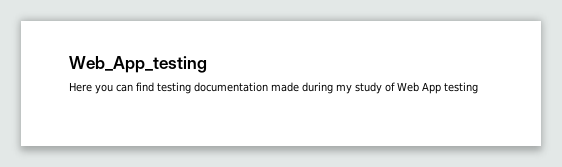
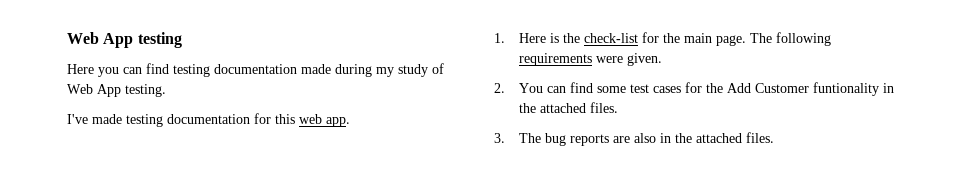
[69,56,207,73] Web_App_testing -> [67,32,182,48] Web App testing
[444,82,478,94] testing -> [125,84,166,97] [67,113,350,127] [494,32,831,46] [518,53,662,66] [494,82,894,96] [518,102,618,113] [494,132,774,146] testing. // I've made testing documentation for this web app. // 1. Here is the check-list for the main page. The following requirements were given. // 2. You can find some test cases for the Add Customer funtionality in the attached files. // 3. The bug reports are also in the attached files.

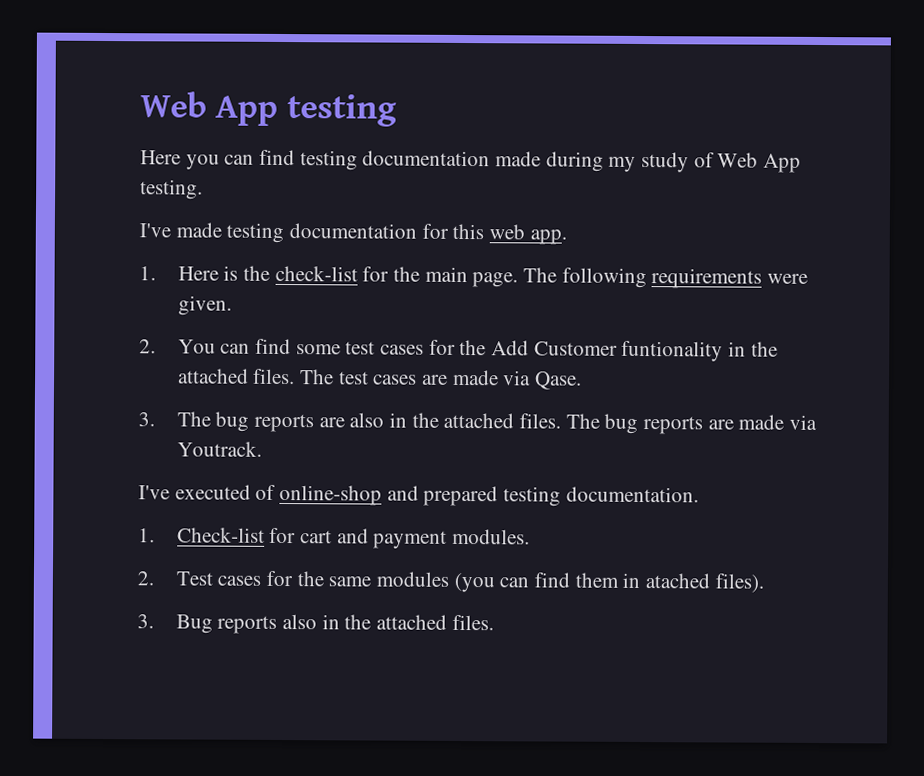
(618, 107) none -> [300,369,583,390] The test cases are made via Qase.
(774, 137) none -> [565,413,818,435] [176,441,262,457] [138,484,699,507] [138,527,531,549] [137,570,764,593] [137,614,494,634] The bug reports are made via Youtrack. // I've executed of online-shop and prepared testing documentation. // 1. Check-list for cart and payment modules. // 2. Test cases for the same modules (you can find them in atached files). // 3. Bug reports also in the attached files.

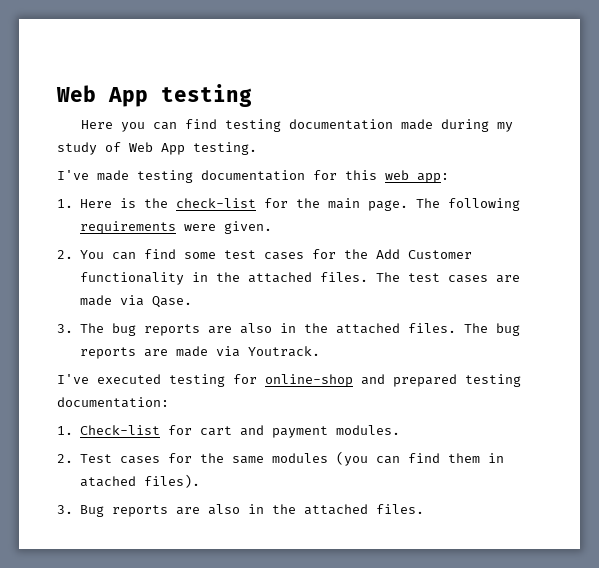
[529,229,567,245] app. -> [417,173,449,183] app:
[621,340,724,362] funtionality -> [79,272,184,285] functionality
[255,484,277,500] of -> [169,374,257,387] testing for
[565,486,699,503] documentation. -> [57,397,169,408] documentation:
(278, 624) none -> [175,507,200,515] are

